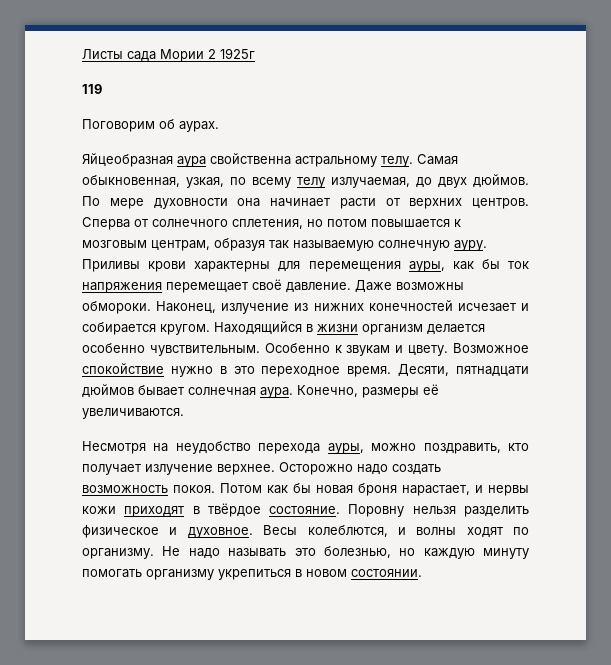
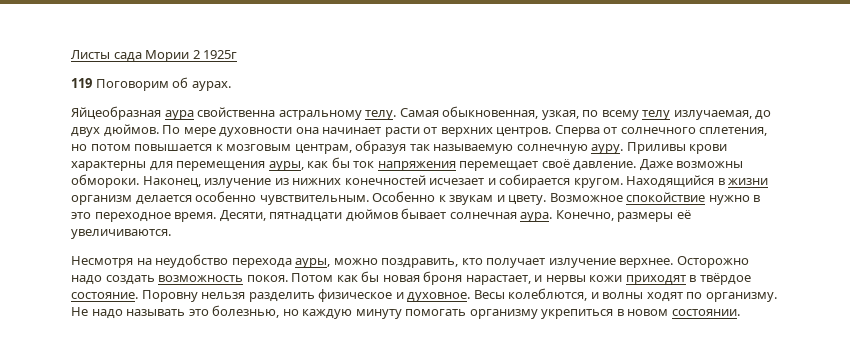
(102, 89) // -> (92, 83) none

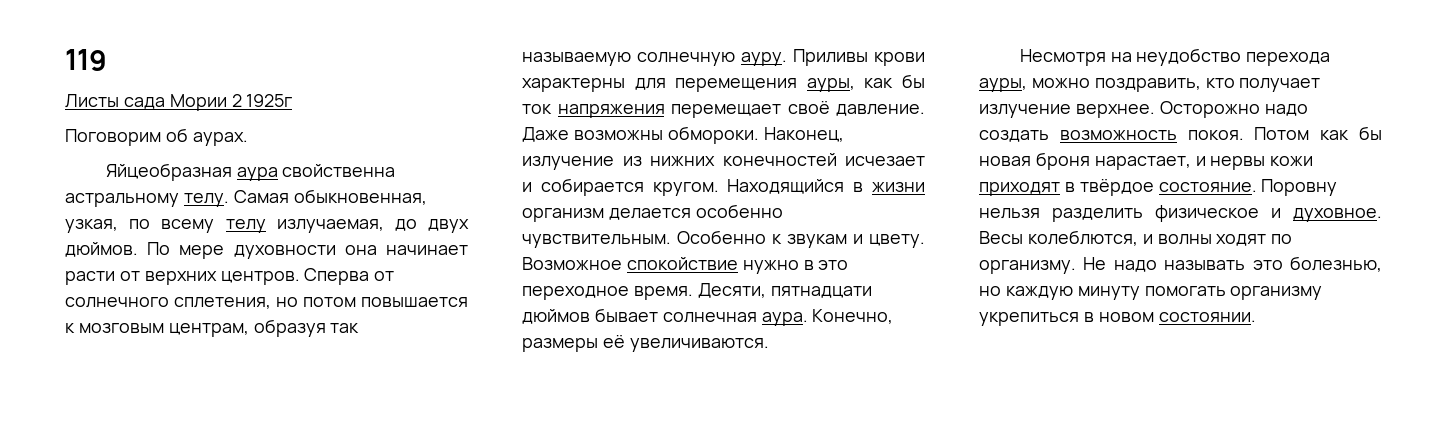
(71, 54) none -> [65,49,107,71] 119 //
[71,78,92,88] 119 -> (293, 100) none

